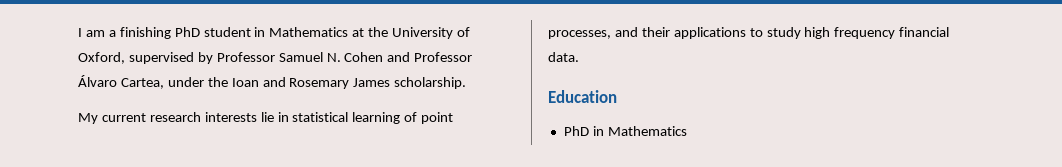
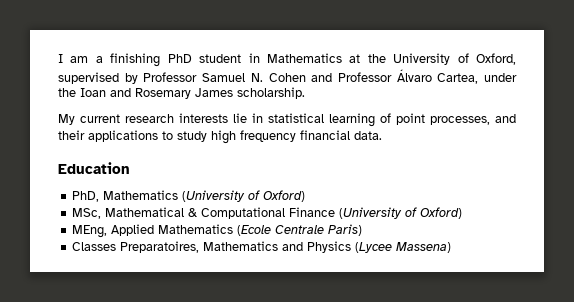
[563,126,687,136] PhD in Mathematics -> [72,190,306,202] [72,207,463,219] [72,224,363,238] [72,241,452,253] PhD, Mathematics (University of Oxford) // MSc, Mathematical & Computational Finance (University of Oxford) // MEng, Applied Mathematics (Ecole Centrale Paris) // Classes Preparatoires, Mathematics and Physics (Lycee Massena)

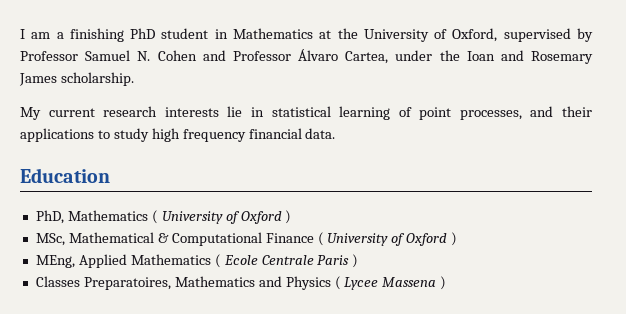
[182,190,306,202] (University of Oxford) -> [151,210,292,224] ( University of Oxford )
[339,207,463,219] [72,224,363,238] (University of Oxford) // MEng, Applied Mathematics (Ecole Centrale Paris) -> [317,232,458,246] [35,254,359,268] ( University of Oxford ) // MEng, Applied Mathematics ( Ecole Centrale Paris )
[355,242,452,253] (Lycee Massena) -> [334,276,447,290] ( Lycee Massena )

